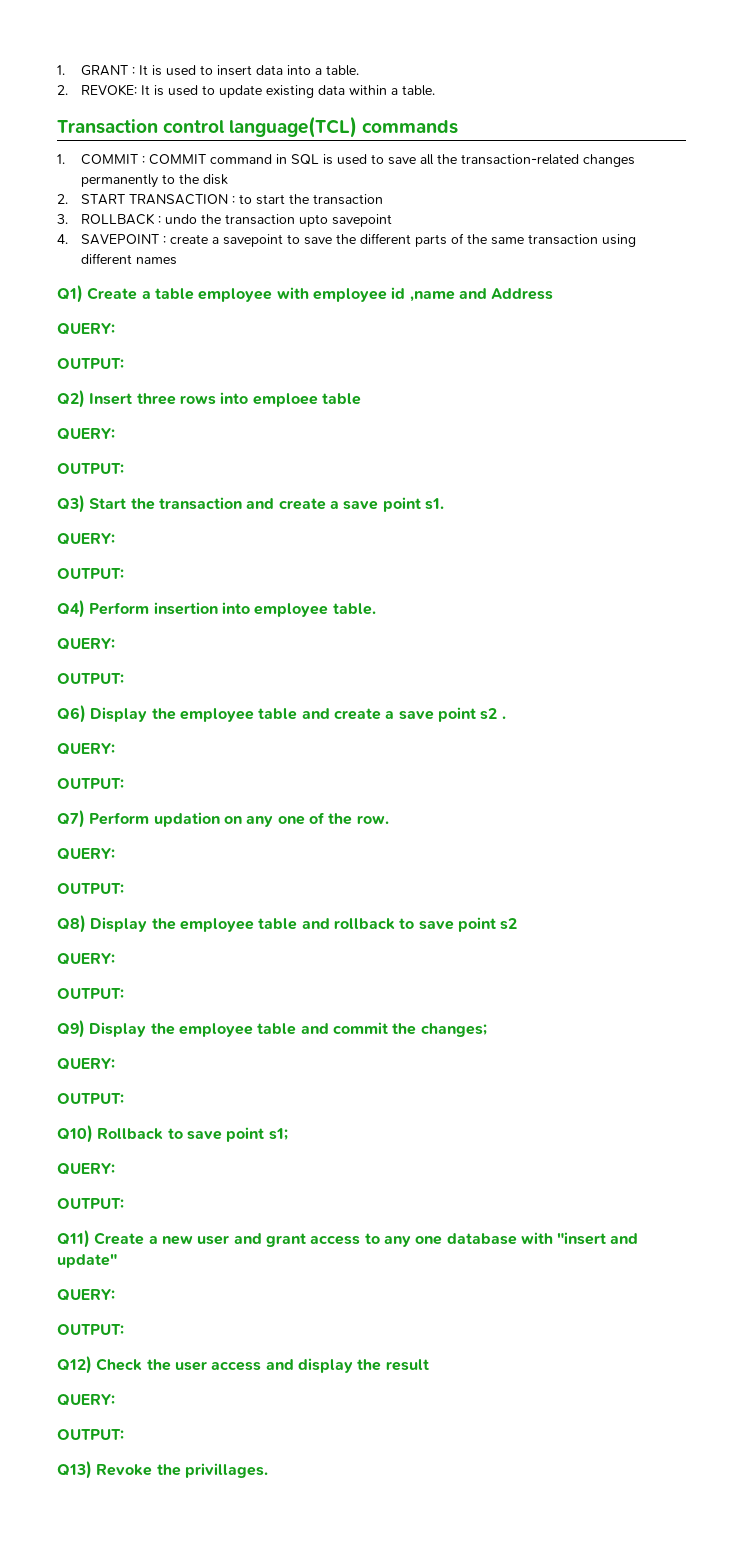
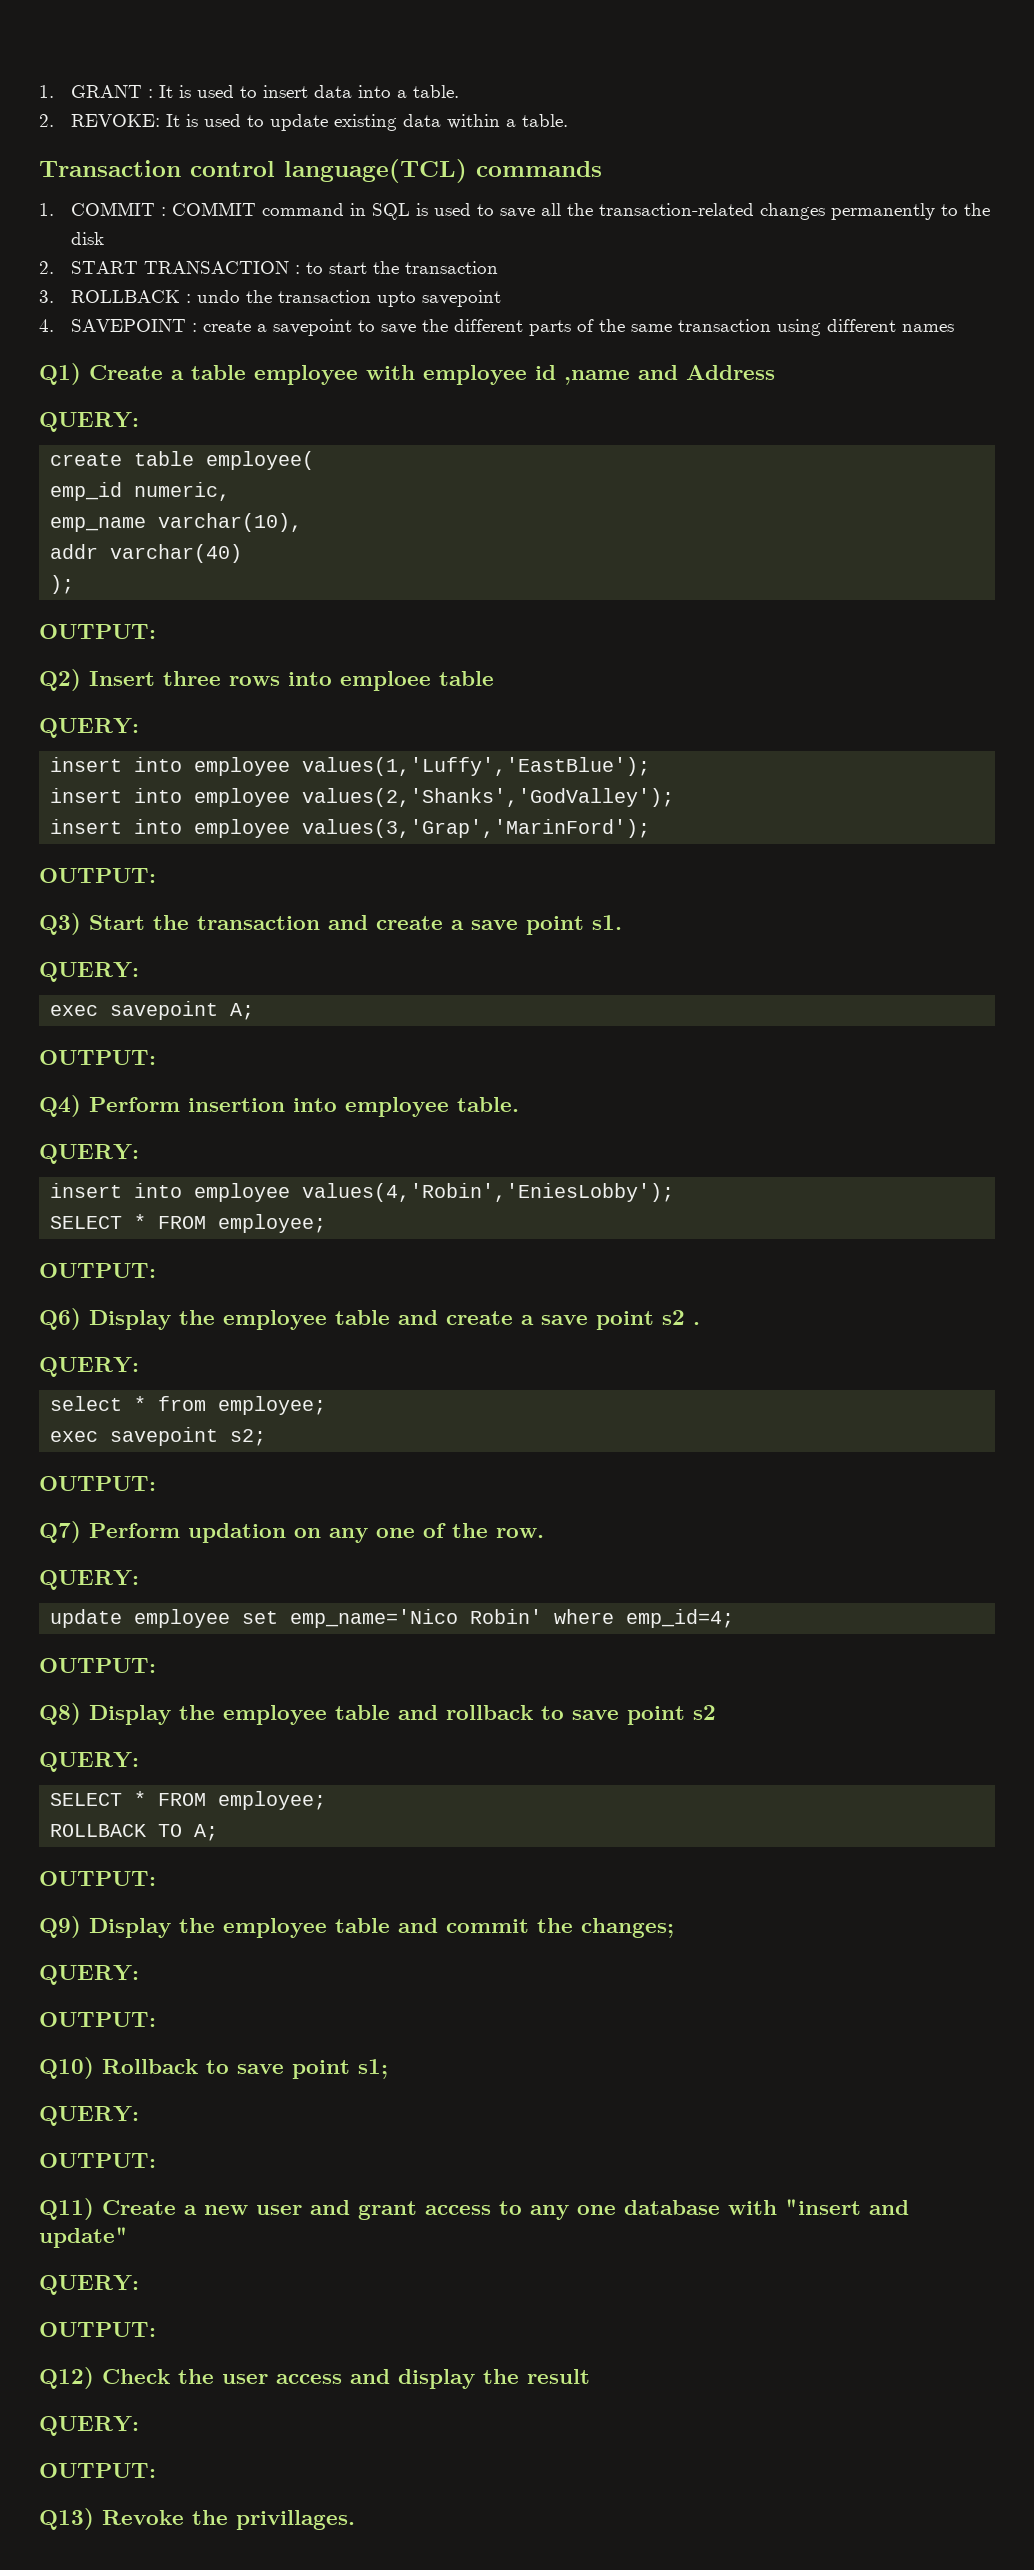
(115, 329) none -> [50,451,315,470] [50,482,231,501] [50,513,303,532] [50,544,243,563] [50,575,75,594] // create table employee( // emp_id numeric, // emp_name varchar(10), // addr varchar(40) // );
(115, 434) none -> [50,757,651,776] [50,788,675,807] [50,819,651,838] // insert into employee values(1,'Luffy','EastBlue'); // insert into employee values(2,'Shanks','GodValley'); // insert into employee values(3,'Grap','MarinFord');
(115, 539) none -> [50,1001,255,1020] // exec savepoint A;
(115, 644) none -> [50,1183,675,1202] [50,1214,327,1233] // insert into employee values(4,'Robin','EniesLobby'); // SELECT * FROM employee;
(115, 749) none -> [50,1396,327,1415] [50,1427,267,1446] // select * from employee; // exec savepoint s2;
(115, 854) none -> [50,1609,735,1628] // update employee set emp_name='Nico Robin' where emp_id=4;
(115, 959) none -> [50,1791,327,1810] [50,1824,219,1841] // SELECT * FROM employee; // ROLLBACK TO A;

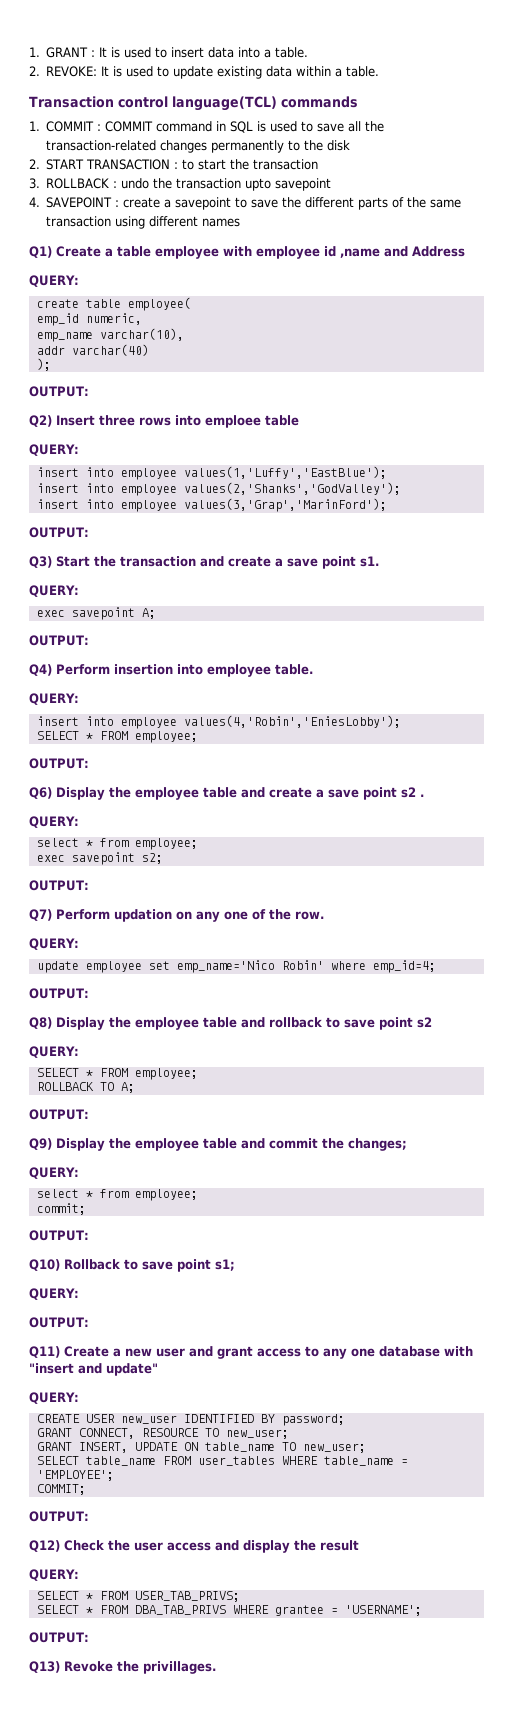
(139, 1975) none -> [36,1189,198,1201] [36,1203,86,1215] // select * from employee; // commit;
(139, 2285) none -> [36,1414,345,1426] [36,1428,289,1439] [36,1442,366,1453] [36,1456,408,1466] [36,1470,114,1481] [36,1484,86,1495] // CREATE USER new_user IDENTIFIED BY password; // GRANT CONNECT, RESOURCE TO new_user; // GRANT INSERT, UPDATE ON table_name TO new_user; // SELECT table_name FROM user_tables WHERE table_name = 'EMPLOYEE'; // COMMIT;
(139, 2426) none -> [36,1591,240,1602] [36,1605,422,1616] // SELECT * FROM USER_TAB_PRIVS; // SELECT * FROM DBA_TAB_PRIVS WHERE grantee = 'USERNAME';

